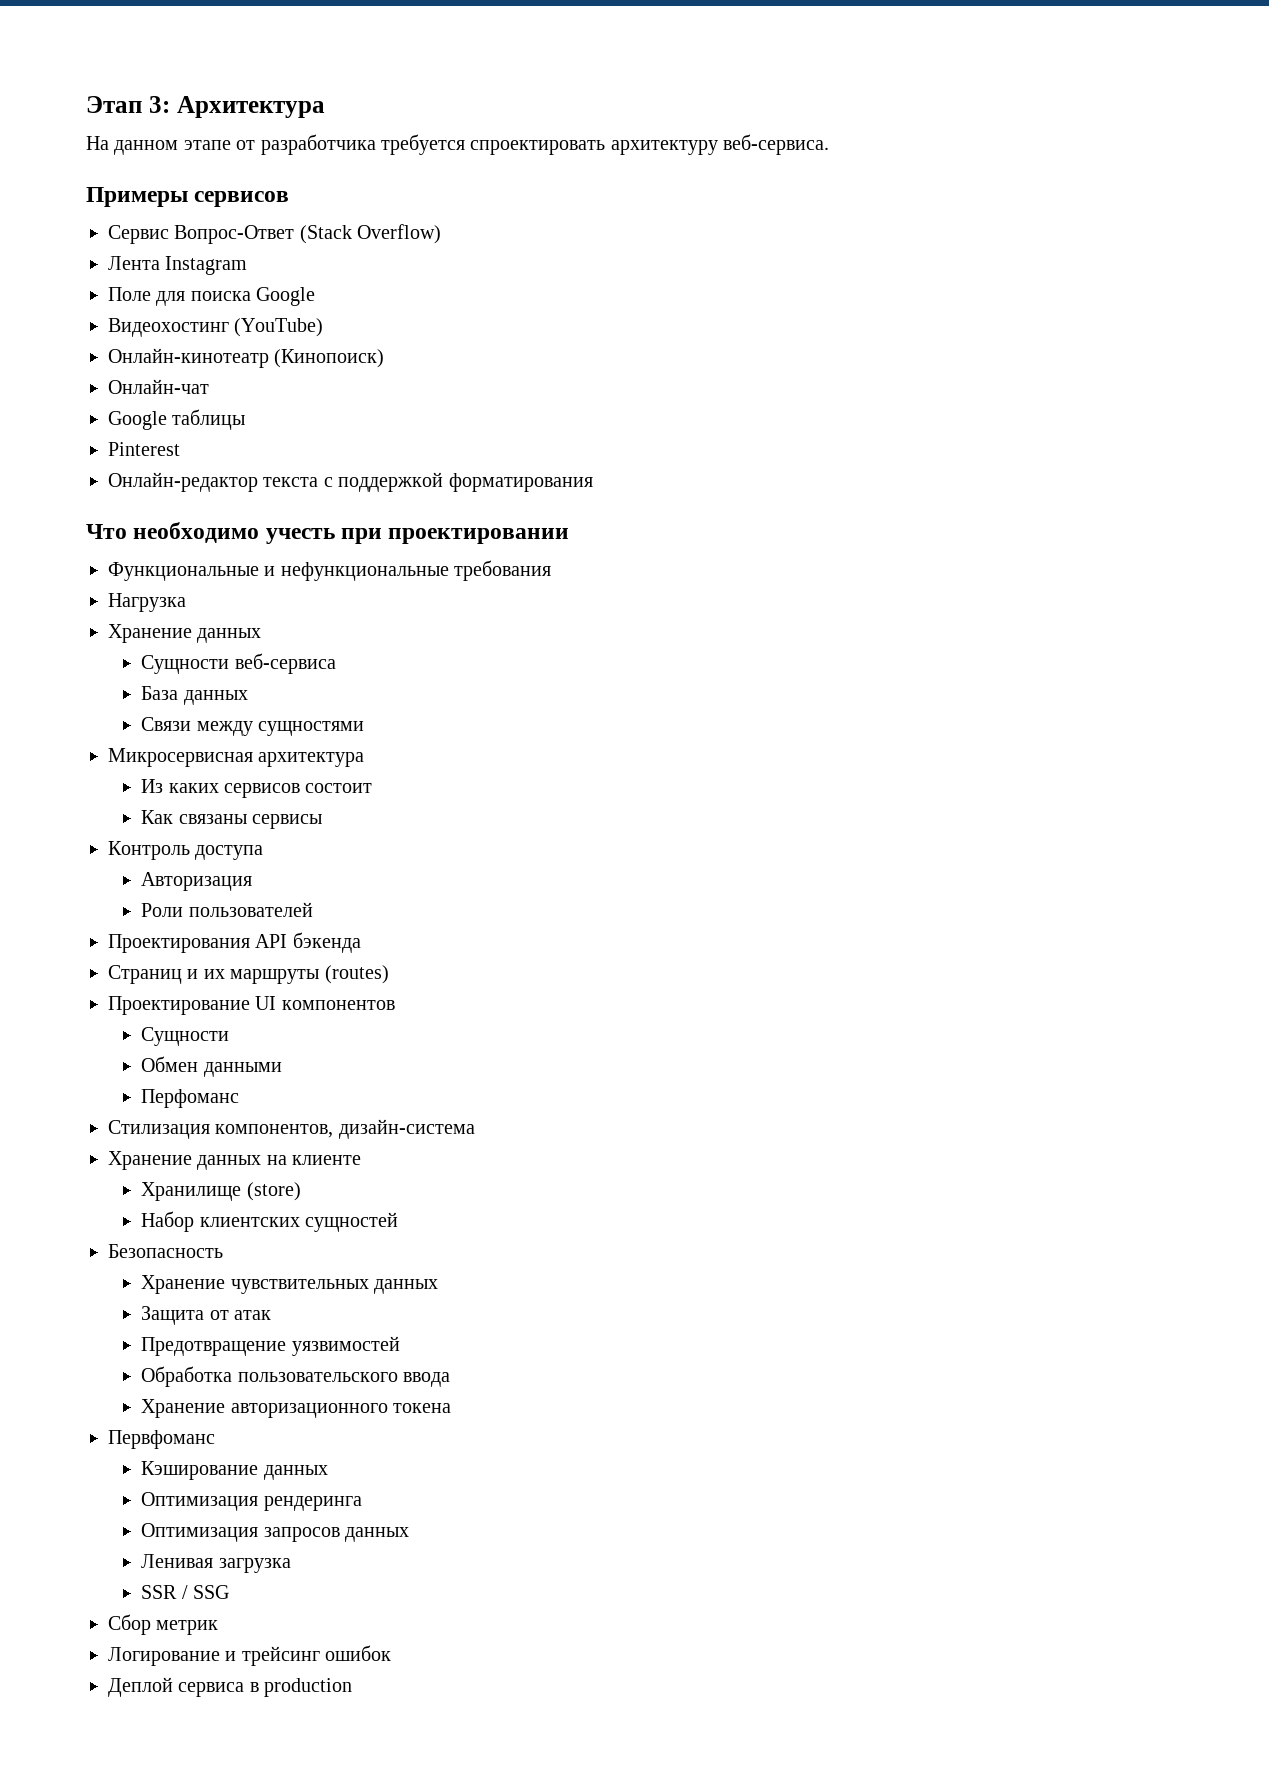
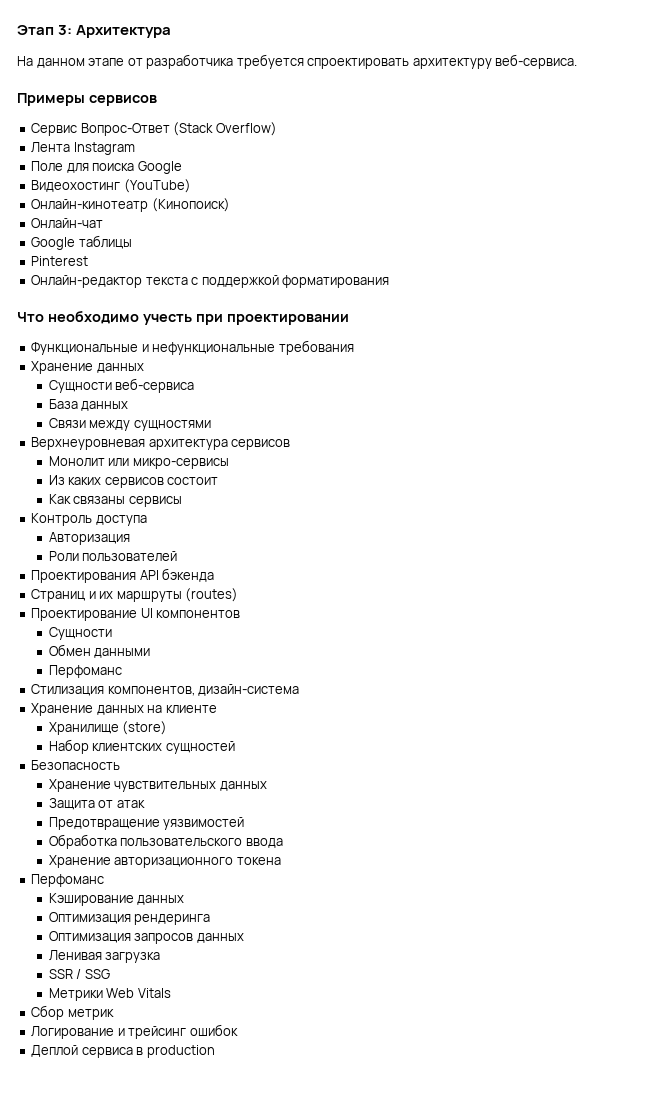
[108,593,186,612] // Нагрузка -> (354, 347) none
[108,748,253,767] Микросервисная -> [31,437,146,450] Верхнеуровневая
(365, 759) none -> [231,439,291,450] [48,456,229,469] сервисов // Монолит или микро-сервисы
[108,1430,215,1449] Первфоманс -> [31,874,105,887] Перфоманс
(229, 1592) none -> [48,988,171,1001] // Метрики Web Vitals

